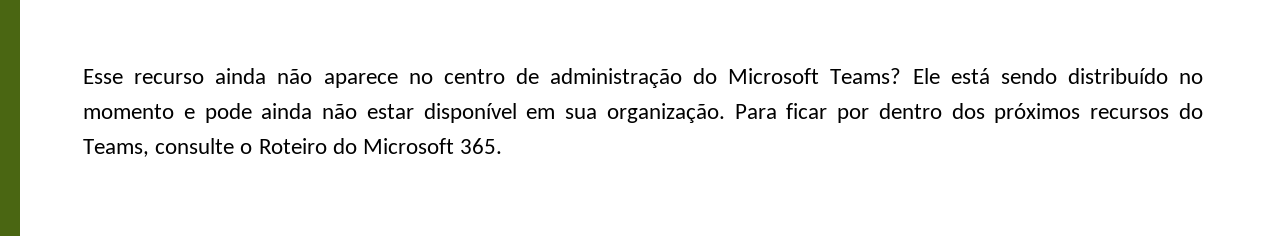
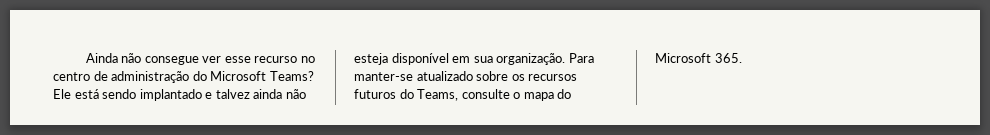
[83,68,398,88] Esse recurso ainda não aparece -> [85,53,298,65] Ainda não consegue ver esse recurso
[1067,68,1203,84] [83,103,414,123] distribuído no momento e pode ainda não estar -> [139,89,306,101] [354,53,388,65] implantado e talvez ainda não esteja
[786,103,1170,123] ficar por dentro dos próximos recursos -> [354,71,578,81] [354,89,396,99] manter-se atualizado sobre os recursos futuros
[258,138,327,154] Roteiro -> [523,92,554,101] mapa

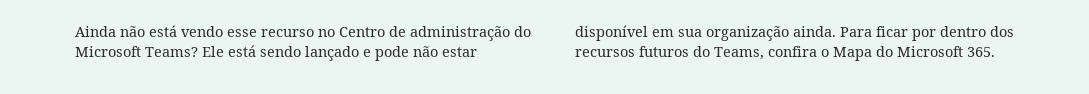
[144,56,222,65] consegue ver -> [149,25,223,37] está vendo
[53,72,90,81] centro -> [339,27,385,37] Centro
[139,89,306,101] [354,53,594,65] [354,71,525,81] implantado e talvez ainda não esteja disponível em sua organização. Para manter-se atualizado sobre os -> [305,46,477,61] [575,25,1014,41] lançado e pode não estar disponível em sua organização ainda. Para ficar por dentro dos
[461,89,554,101] consulte o mapa -> [768,46,872,61] confira o Mapa

